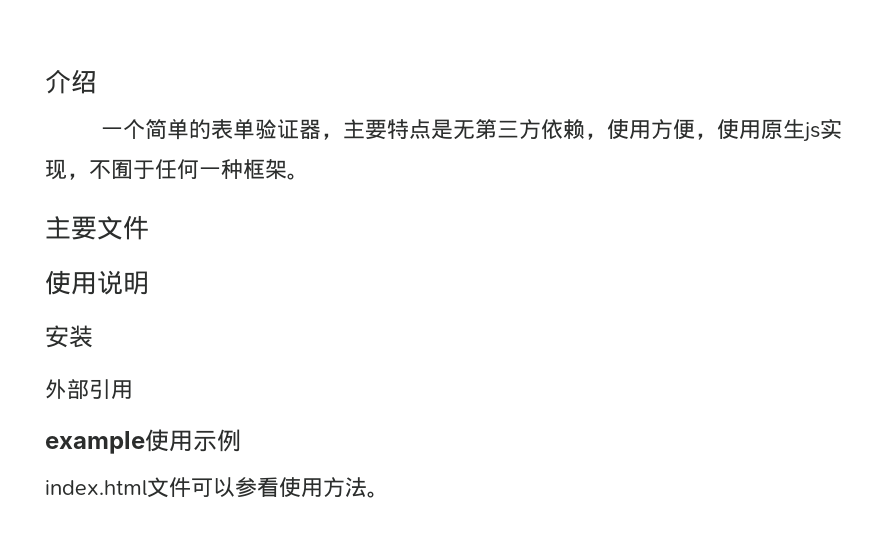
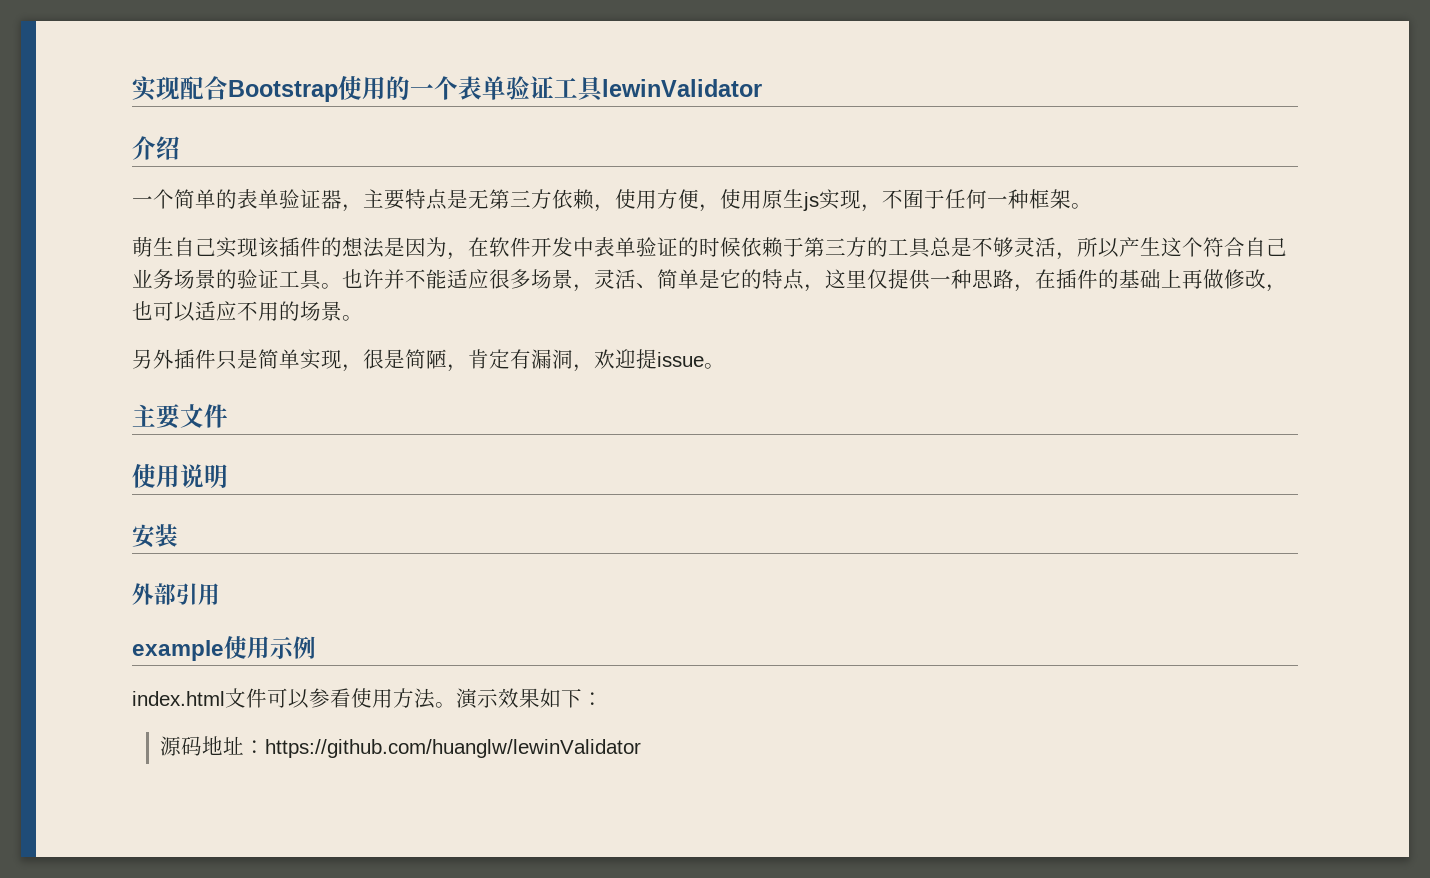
(45, 81) none -> [132,76,762,102] 实现配合Bootstrap使用的一个表单验证工具lewinValidator //
(309, 176) none -> [132,237,1287,260] [132,269,1287,292] [132,301,363,322] [132,349,725,372] // 萌生自己实现该插件的想法是因为，在软件开发中表单验证的时候依赖于第三方的工具总是不够灵活，所以产生这个符合自己业务场景的验证工具。也许并不能适应很多场景，灵活、简单是它的特点，这里仅提供一种思路，在插件的基础上再做修改，也可以适应不用的场景。 // 另外插件只是简单实现，很是简陋，肯定有漏洞，欢迎提issue。
(389, 494) none -> [456,688,603,709] [160,736,642,758] 演示效果如下： // 源码地址：https://github.com/huanglw/lewinValidator

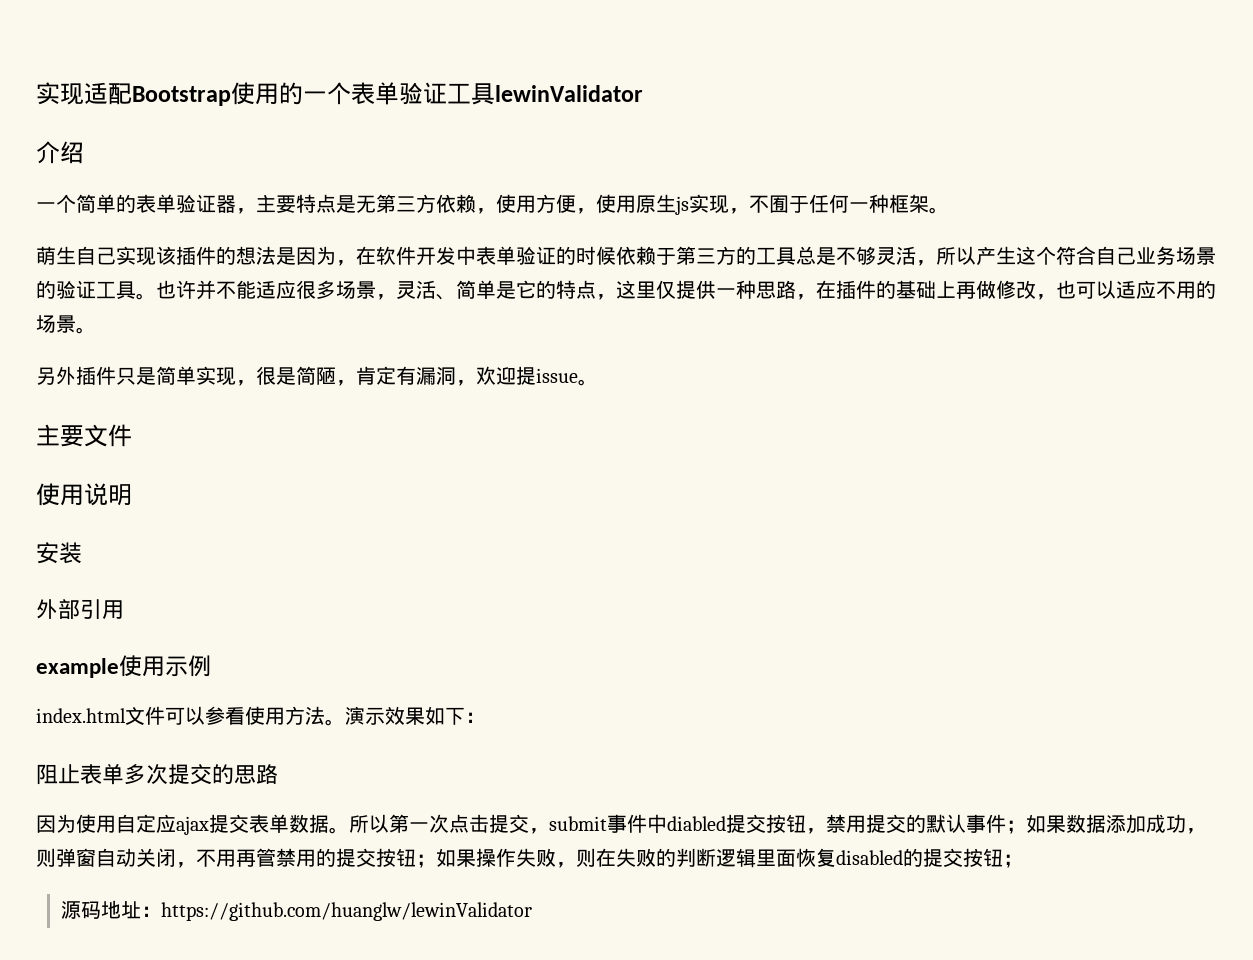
[132,76,228,101] 实现配合 -> [36,82,132,105] 实现适配
(603, 699) none -> [36,764,278,785] [36,814,1206,835] [36,848,1023,868] // 阻止表单多次提交的思路 // 因为使用自定应ajax提交表单数据。所以第一次点击提交，submit事件中diabled提交按钮，禁用提交的默认事件；如果数据添加成功，则弹窗自动关闭，不用再管禁用的提交按钮；如果操作失败，则在失败的判断逻辑里面恢复disabled的提交按钮；

